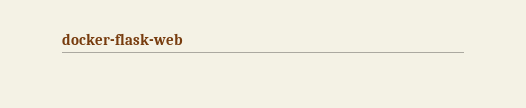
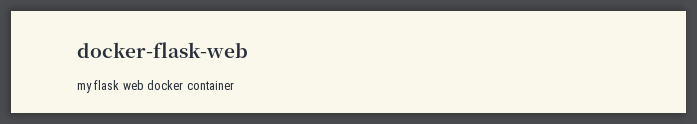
(183, 39) none -> [77,80,234,93] // my flask web docker container

